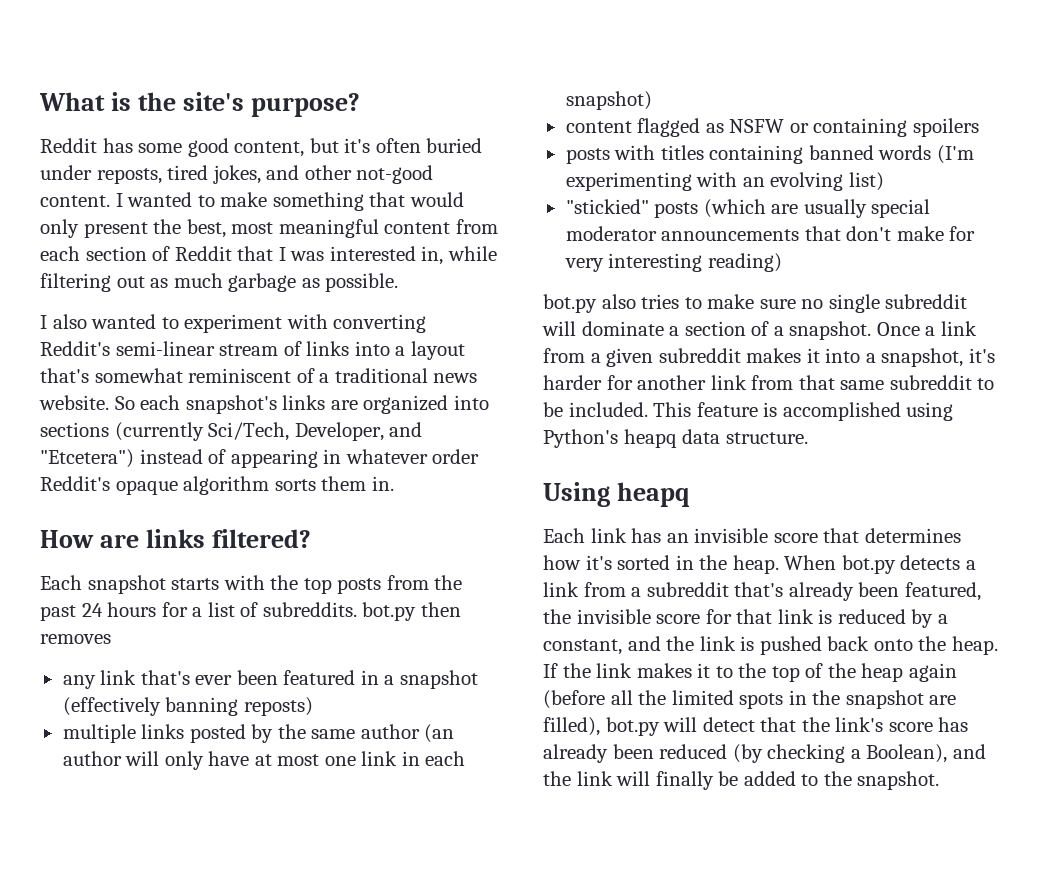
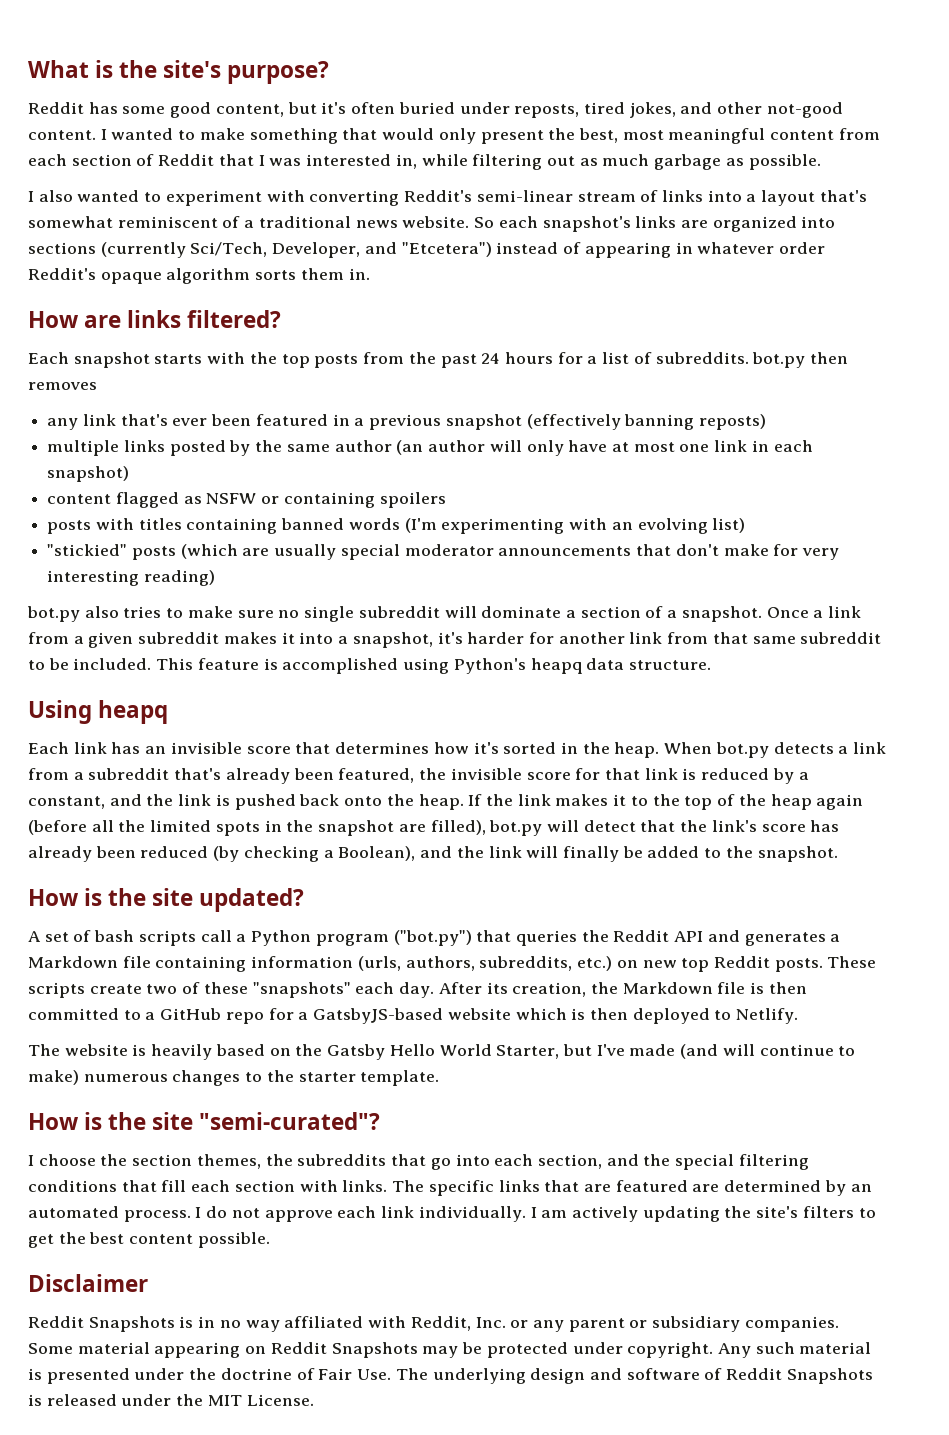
(395, 680) none -> [369,414,442,430] previous
(940, 780) none -> [28,888,305,912] [28,930,841,946] [28,956,877,972] [28,982,807,998] [28,1008,799,1024] [28,1044,856,1060] [28,1070,440,1086] [28,1112,381,1130] [28,1154,809,1170] [28,1180,872,1196] [28,1206,876,1222] [28,1232,270,1248] [28,1274,148,1292] [28,1316,839,1332] [28,1342,872,1358] [28,1368,873,1384] [28,1394,314,1406] // How is the site updated? // A set of bash scripts call a Python program ("bot.py") that queries the Reddit API and generates a Markdown file containing information (urls, authors, subreddits, etc.) on new top Reddit posts. These scripts create two of these "snapshots" each day. After its creation, the Markdown file is then committed to a GitHub repo for a GatsbyJS-based website which is then deployed to Netlify. // The website is heavily based on the Gatsby Hello World Starter, but I've made (and will continue to make) numerous changes to the starter template. // How is the site "semi-curated"? // I choose the section themes, the subreddits that go into each section, and the special filtering conditions that fill each section with links. The specific links that are featured are determined by an automated process. I do not approve each link individually. I am actively updating the site's filters to get the best content possible. // Disclaimer // Reddit Snapshots is in no way affiliated with Reddit, Inc. or any parent or subsidiary companies. Some material appearing on Reddit Snapshots may be protected under copyright. Any such material is presented under the doctrine of Fair Use. The underlying design and software of Reddit Snapshots is released under the MIT License.

